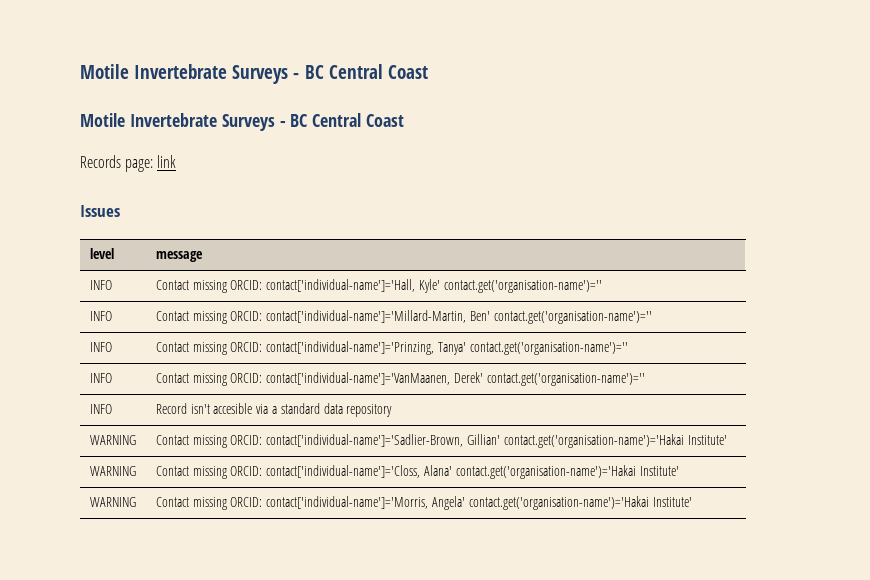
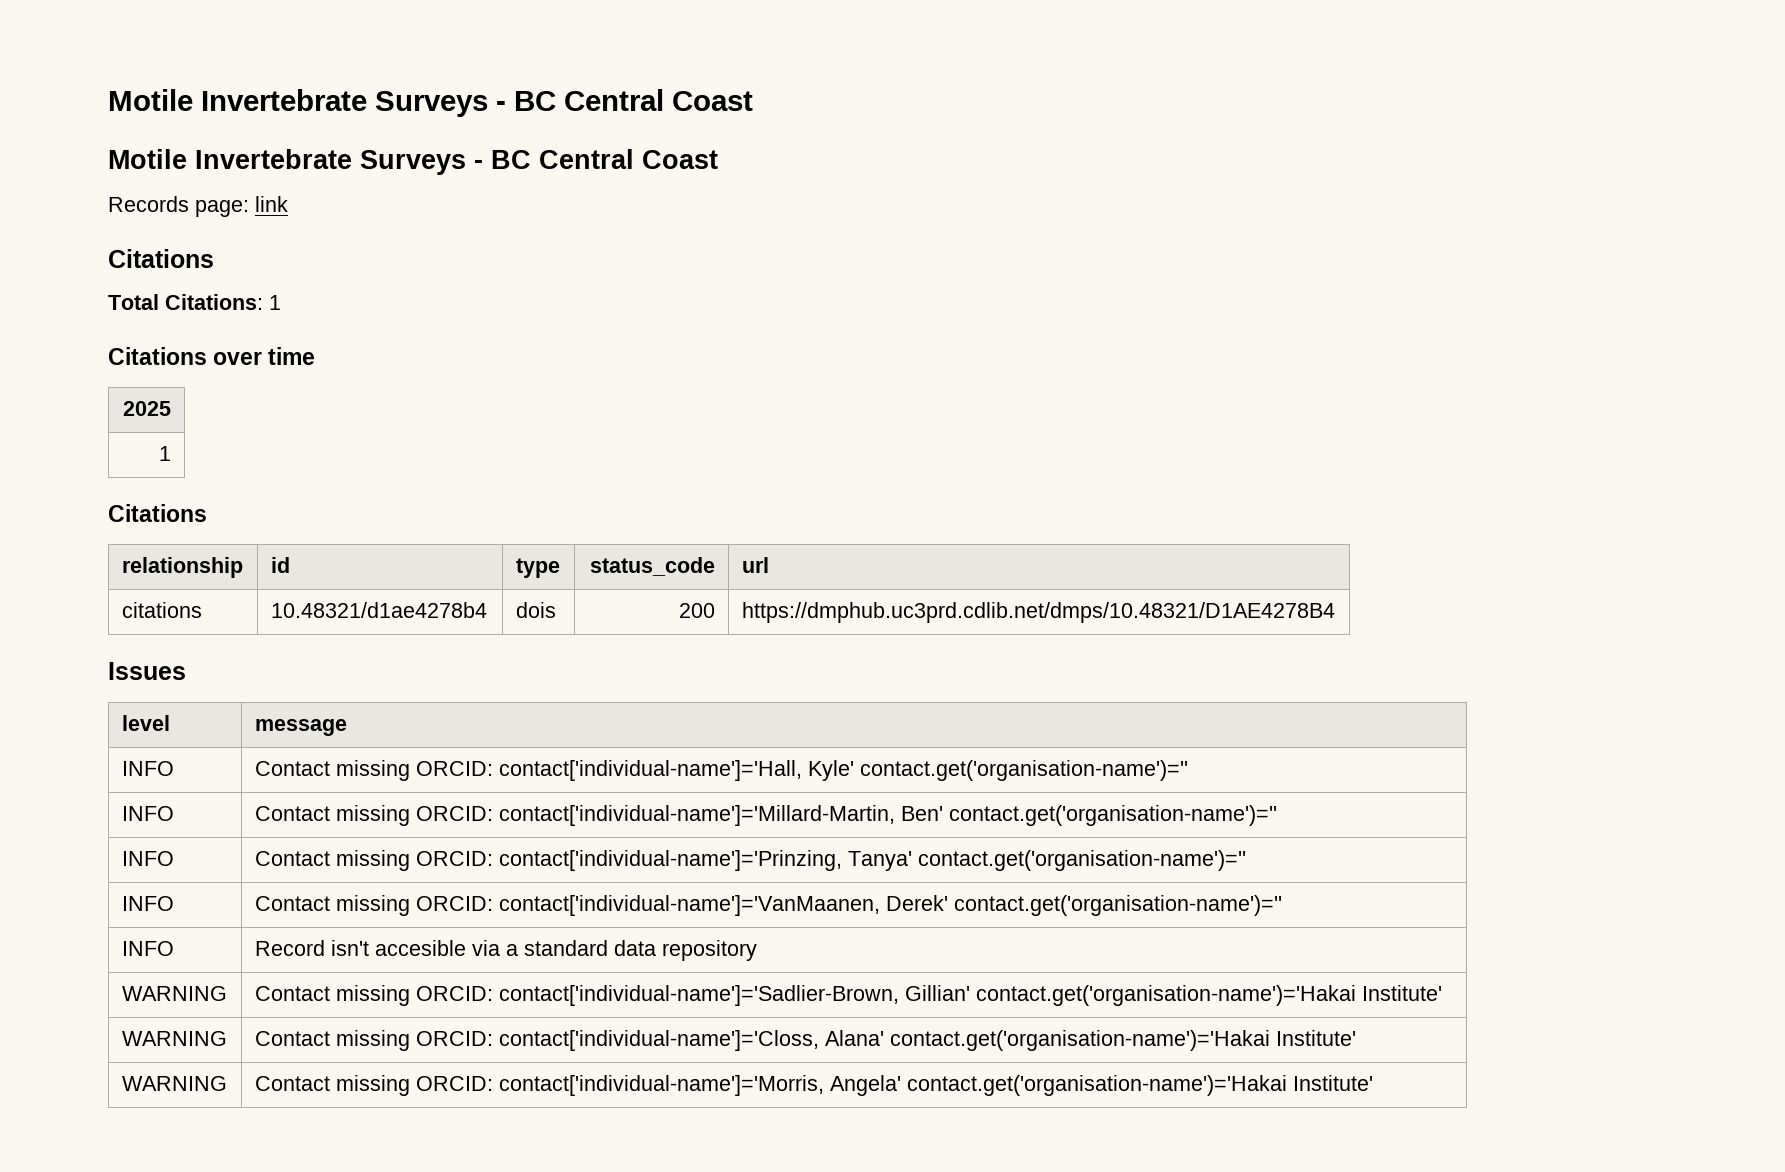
(177, 161) none -> [108,249,214,268] [108,294,281,310] [108,347,316,365] [123,401,172,416] [159,446,172,461] [108,504,207,522] [121,557,243,578] [270,557,290,573] [515,558,560,578] [590,557,716,576] [741,557,769,573] [121,602,202,618] [270,602,487,618] [515,602,556,618] [679,603,716,618] [741,602,1335,623] // Citations // Total Citations: 1 // Citations over time // 2025 // 1 // Citations // relationship | id | type | status_code | url // citations | 10.48321/d1ae4278b4 | dois | 200 | https://dmphub.uc3prd.cdlib.net/dmps/10.48321/D1AE4278B4

